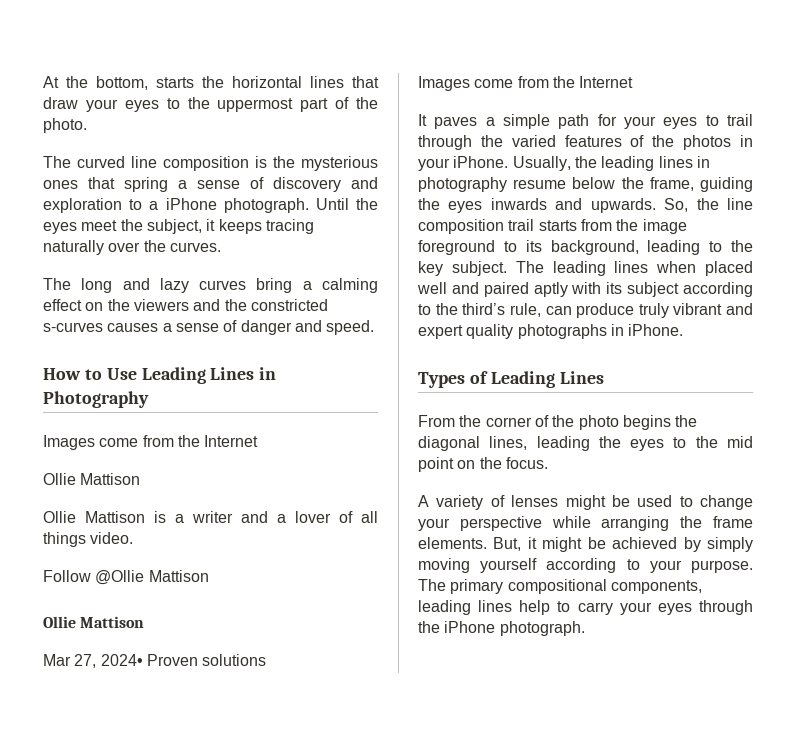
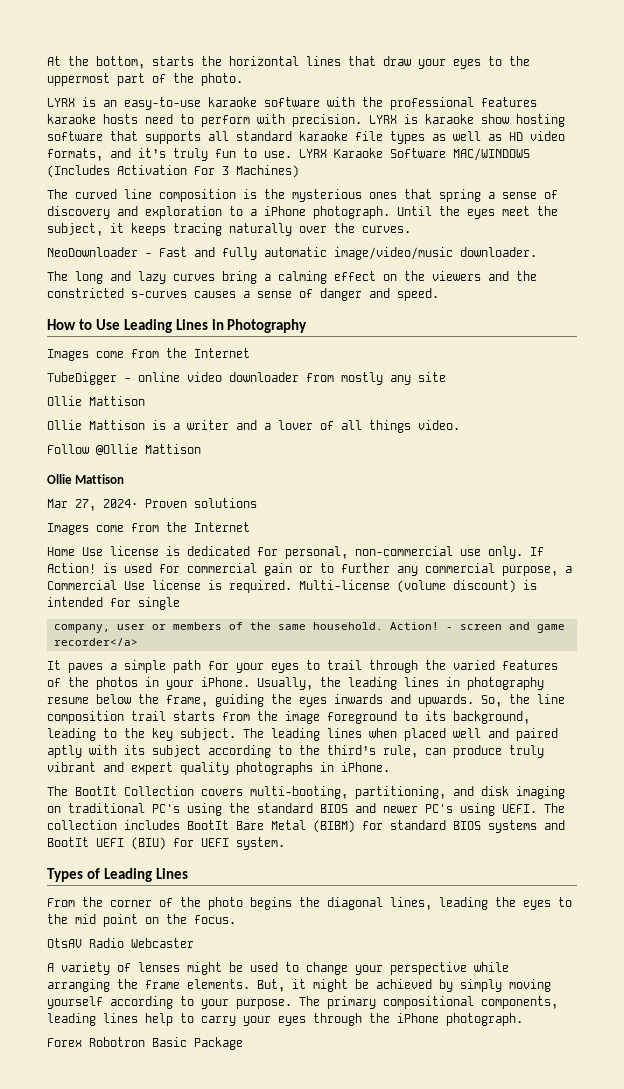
(87, 125) none -> [47,97,537,110] [47,114,565,127] [47,131,565,144] [47,148,530,161] [47,165,299,178] // LYRX is an easy-to-use karaoke software with the professional features karaoke hosts need to perform with precision. LYRX is karaoke show hosting software that supports all standard karaoke file types as well as HD video formats, and it’s truly fun to use. LYRX Karaoke Software MAC/WINDOWS (Includes Activation For 3 Machines)
(221, 247) none -> [47,247,537,260] // NeoDownloader - Fast and fully automatic image/video/music downloader.
(259, 441) none -> [47,372,446,385] // TubeDigger - online video downloader from mostly any site
(634, 82) none -> [47,546,544,559] [47,563,572,576] [47,580,537,593] [47,597,180,610] [53,622,565,633] [53,638,138,646] // Home Use license is dedicated for personal, non-commercial use only. If Action! is used for commercial gain or to further any commercial purpose, a Commercial Use license is required. Multi-license (volume discount) is intended for single // company, user or members of the same household. Action! - screen and game recorder</a>
(684, 330) none -> [47,786,565,799] [47,803,565,816] [47,820,565,833] [47,837,285,850] // The BootIt Collection covers multi-booting, partitioning, and disk imaging on traditional PC's using the standard BIOS and newer PC's using UEFI. The collection includes BootIt Bare Metal (BIBM) for standard BIOS systems and BootIt UEFI (BIU) for UEFI system.
(548, 463) none -> [47,938,194,948] // OtsAV Radio Webcaster
(585, 628) none -> [47,1037,243,1050] // Forex Robotron Basic Package

